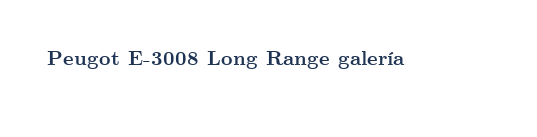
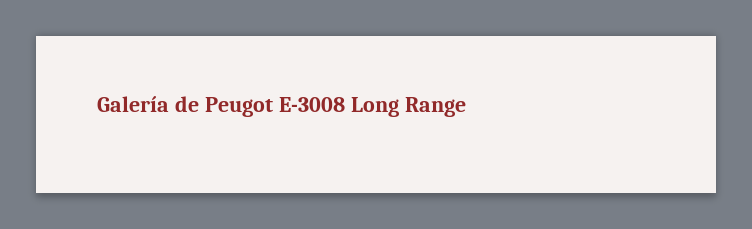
(47, 60) none -> [97,96,199,112] Galería de
[338,51,405,69] galería -> (466, 107) none

